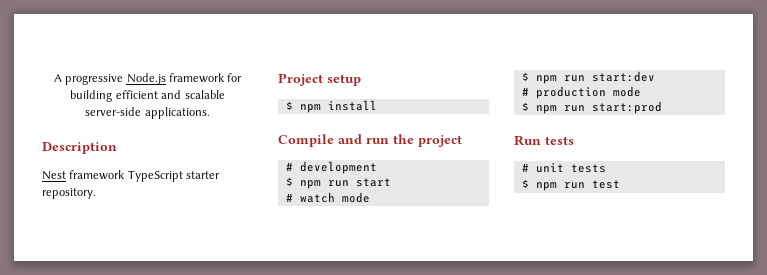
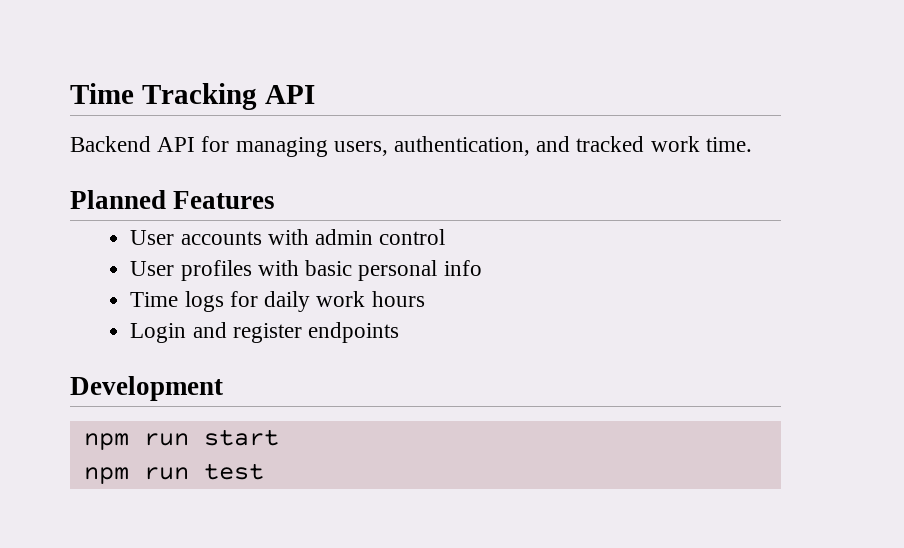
[53,73,243,85] [70,90,225,102] [85,107,210,119] [42,142,117,154] [42,170,221,182] [42,188,96,199] [278,73,361,86] [285,100,377,113] [278,134,462,147] [285,161,377,174] [285,177,391,189] [285,192,370,203] [521,71,655,84] [521,86,641,99] [521,101,662,114] [514,135,574,146] [521,163,606,173] [521,179,529,188] A progressive Node.js framework for building efficient and scalable server-side applications. // Description // Nest framework TypeScript starter repository. // Project setup // $ npm install // Compile and run the project // # development // $ npm run start // # watch mode // $ npm run start:dev // # production mode // $ npm run start:prod // Run tests // # unit tests // $ -> [70,83,315,110] [70,136,752,157] [70,190,276,209] [130,229,446,245] [130,260,482,281] [130,291,425,312] [130,322,400,343] [70,376,223,401] [83,429,279,450] Time Tracking API // Backend API for managing users, authentication, and tracked work time. // Planned Features // User accounts with admin control // User profiles with basic personal info // Time logs for daily work hours // Login and register endpoints // Development // npm run start //

